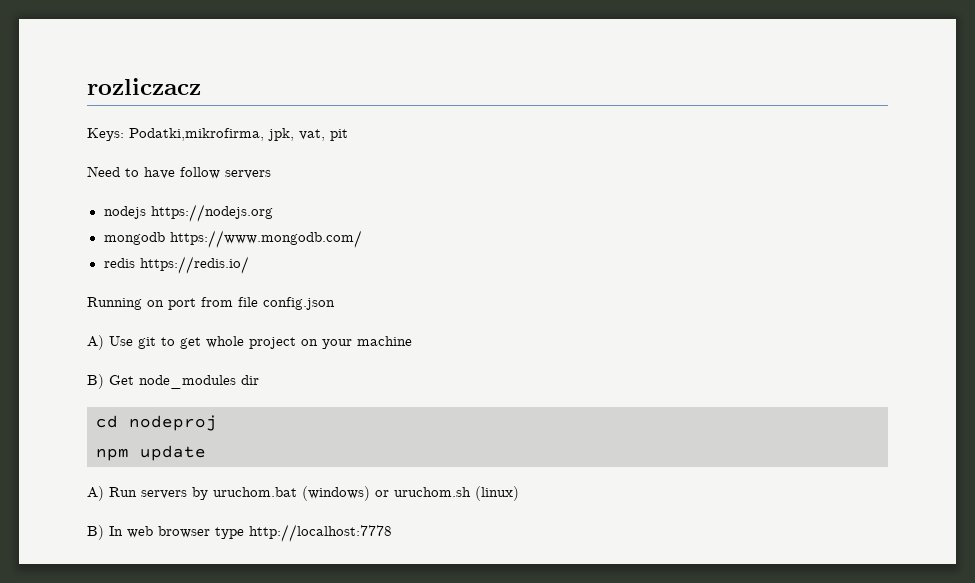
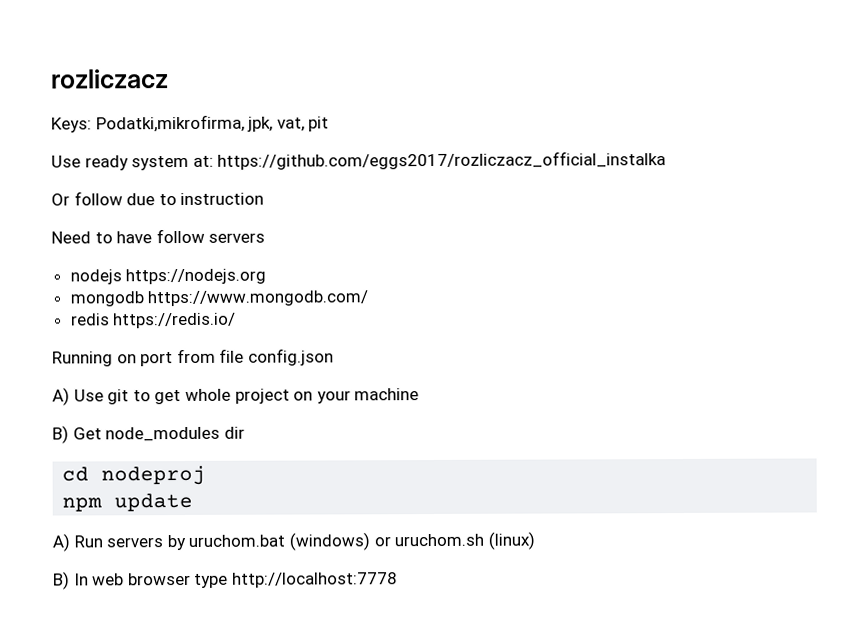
(348, 135) none -> [51,151,667,171] [51,191,265,206] // Use ready system at: https://github.com/eggs2017/rozliczacz_official_instalka // Or follow due to instruction

